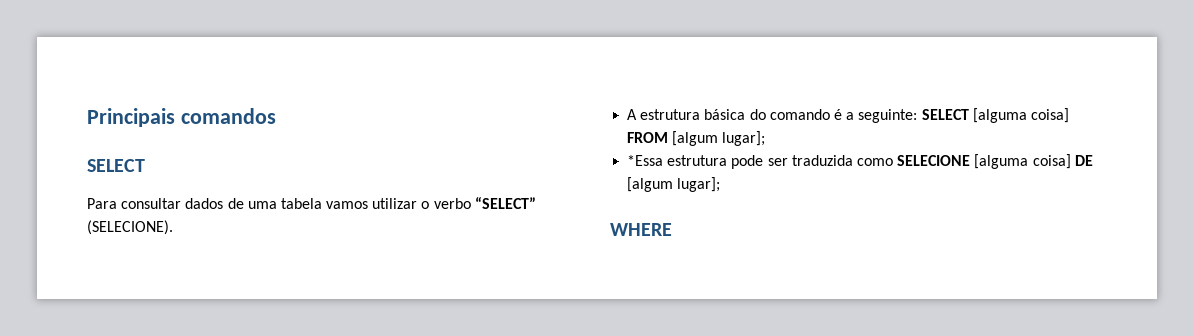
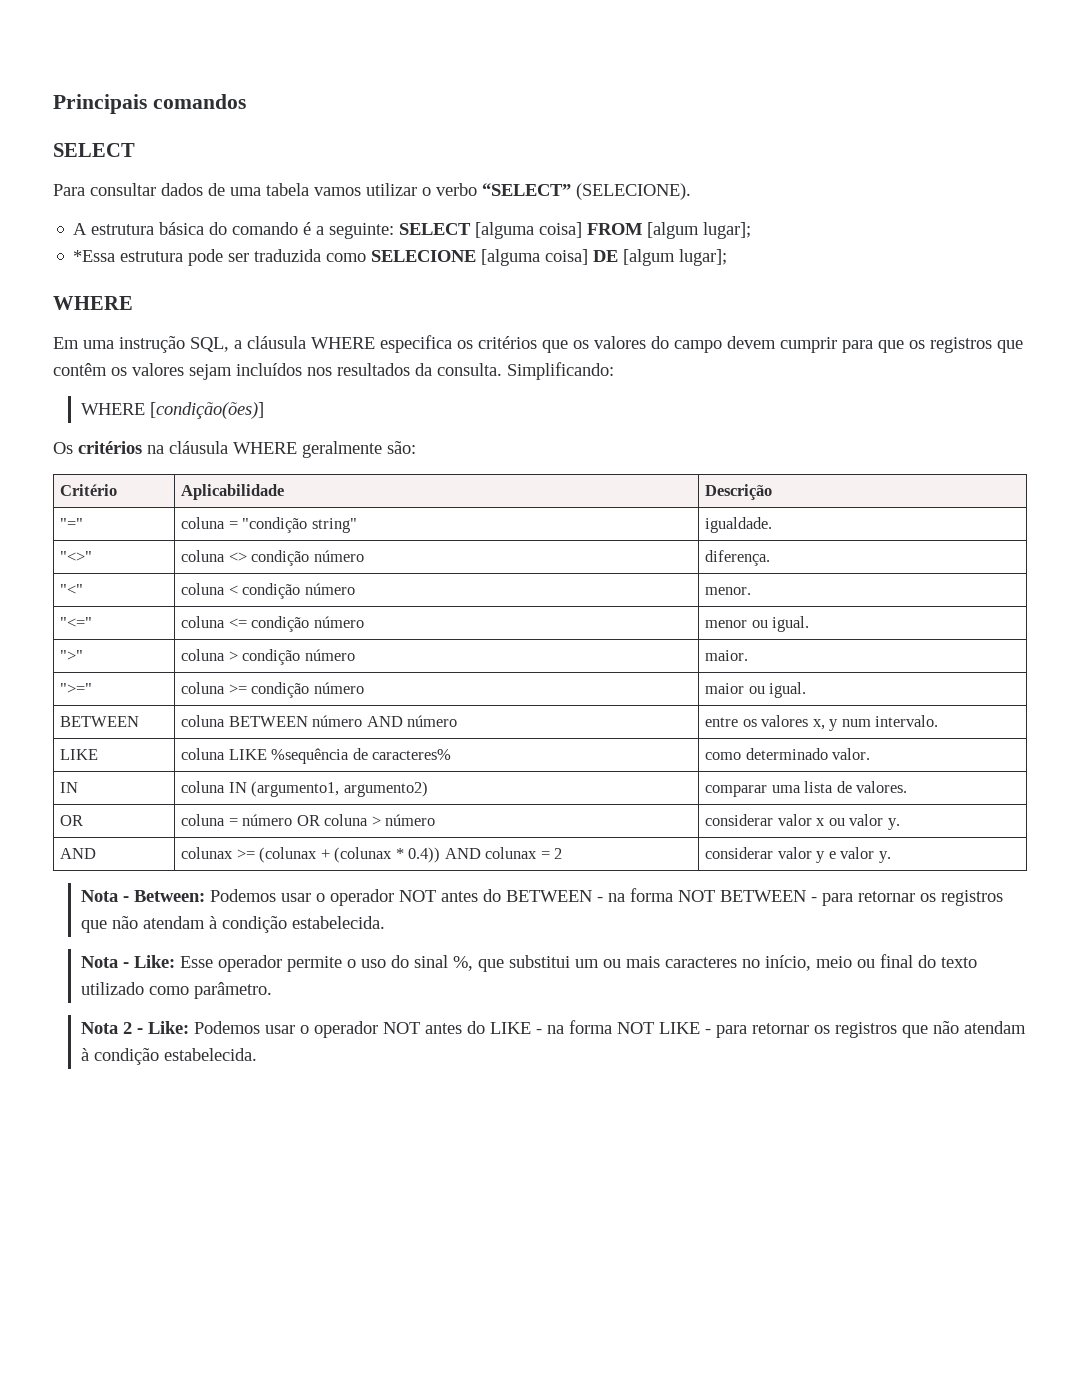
(672, 229) none -> [53,335,1023,353] [53,362,614,380] [81,402,265,419] [53,441,416,458] [60,484,118,496] [181,484,285,500] [705,484,773,500] [60,518,84,529] [181,517,357,533] [705,517,773,533] [60,551,93,562] [181,550,364,566] [705,550,771,566] [60,584,84,595] [181,583,355,599] [705,587,752,595] [60,617,93,628] [181,616,364,632] [705,616,810,632] [60,650,84,661] [181,649,355,665] [705,650,749,661] [60,683,93,694] [181,682,364,698] [705,682,807,698] [60,716,140,727] [181,715,458,727] [705,715,939,731] [60,749,99,760] [181,748,452,764] [705,748,871,760] [60,782,79,793] [181,781,428,797] [705,781,908,797] [60,815,84,826] [181,814,436,826] [705,814,900,830] [60,848,97,859] [181,847,563,863] [705,847,891,863] [81,888,1004,906] [81,916,386,933] [81,954,978,972] [81,982,273,999] [81,1020,1027,1038] [81,1048,258,1065] // Em uma instrução SQL, a cláusula WHERE especifica os critérios que os valores do campo devem cumprir para que os registros que contêm os valores sejam incluídos nos resultados da consulta. Simplificando: // WHERE [condição(ões)] // Os critérios na cláusula WHERE geralmente são: // Critério | Aplicabilidade | Descrição // "=" | coluna = "condição string" | igualdade. // "<>" | coluna <> condição número | diferença. // "<" | coluna < condição número | menor. // "<=" | coluna <= condição número | menor ou igual. // ">" | coluna > condição número | maior. // ">=" | coluna >= condição número | maior ou igual. // BETWEEN | coluna BETWEEN número AND número | entre os valores x, y num intervalo. // LIKE | coluna LIKE %sequência de caracteres% | como determinado valor. // IN | coluna IN (argumento1, argumento2) | comparar uma lista de valores. // OR | coluna = número OR coluna > número | considerar valor x ou valor y. // AND | colunax >= (colunax + (colunax * 0.4)) AND colunax = 2 | considerar valor y e valor y. // Nota - Between: Podemos usar o operador NOT antes do BETWEEN - na forma NOT BETWEEN - para retornar os registros que não atendam à condição estabelecida. // Nota - Like: Esse operador permite o uso do sinal %, que substitui um ou mais caracteres no início, meio ou final do texto utilizado como parâmetro. // Nota 2 - Like: Podemos usar o operador NOT antes do LIKE - na forma NOT LIKE - para retornar os registros que não atendam à condição estabelecida.

